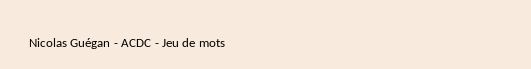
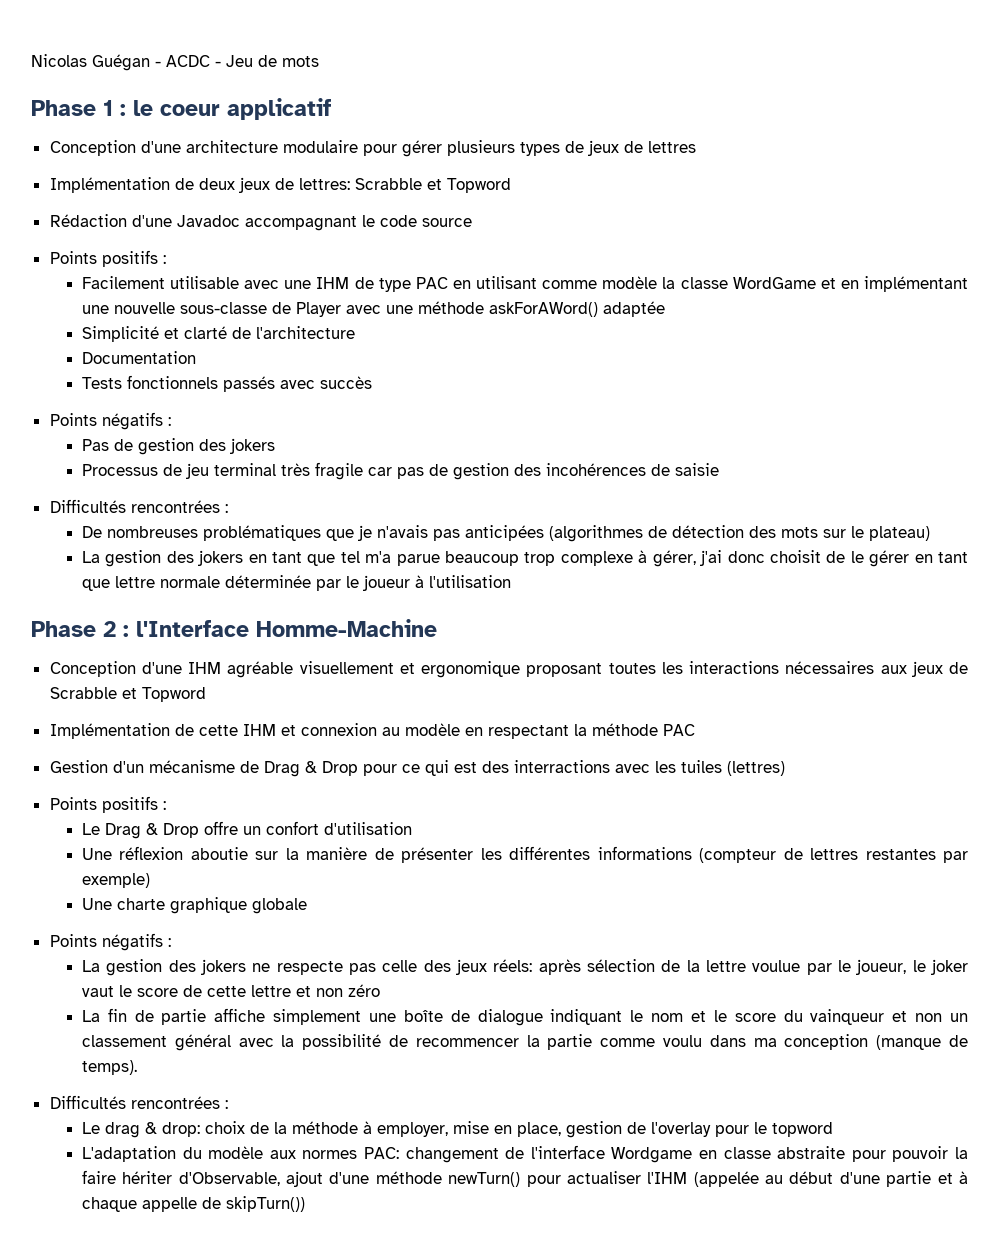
(225, 43) none -> [31,98,331,120] [49,140,696,157] [49,177,511,193] [49,214,472,231] [49,250,166,267] [81,276,969,292] [81,301,665,317] [81,326,355,342] [81,351,196,364] [81,375,372,392] [49,412,171,430] [81,438,275,455] [81,462,719,480] [49,499,228,513] [81,525,930,542] [81,550,969,567] [81,575,511,591] [31,619,437,637] [49,661,968,678] [49,687,206,702] [49,723,695,739] [49,760,785,777] [49,796,166,813] [81,821,412,839] [81,846,968,863] [81,873,150,888] [81,897,307,914] [49,933,171,951] [81,959,968,976] [81,984,380,997] [81,1008,968,1026] [81,1034,969,1051] [81,1060,137,1075] [49,1095,228,1109] [81,1121,833,1138] [81,1145,968,1163] [81,1170,968,1187] [81,1196,305,1212] // Phase 1 : le coeur applicatif // Conception d'une architecture modulaire pour gérer plusieurs types de jeux de lettres // Implémentation de deux jeux de lettres: Scrabble et Topword // Rédaction d'une Javadoc accompagnant le code source // Points positifs : // Facilement utilisable avec une IHM de type PAC en utilisant comme modèle la classe WordGame et en implémentant une nouvelle sous-classe de Player avec une méthode askForAWord() adaptée // Simplicité et clarté de l'architecture // Documentation // Tests fonctionnels passés avec succès // Points négatifs : // Pas de gestion des jokers // Processus de jeu terminal très fragile car pas de gestion des incohérences de saisie // Difficultés rencontrées : // De nombreuses problématiques que je n'avais pas anticipées (algorithmes de détection des mots sur le plateau) // La gestion des jokers en tant que tel m'a parue beaucoup trop complexe à gérer, j'ai donc choisit de le gérer en tant que lettre normale déterminée par le joueur à l'utilisation // Phase 2 : l'Interface Homme-Machine // Conception d'une IHM agréable visuellement et ergonomique proposant toutes les interactions nécessaires aux jeux de Scrabble et Topword // Implémentation de cette IHM et connexion au modèle en respectant la méthode PAC // Gestion d'un mécanisme de Drag & Drop pour ce qui est des interractions avec les tuiles (lettres) // Points positifs : // Le Drag & Drop offre un confort d'utilisation // Une réflexion aboutie sur la manière de présenter les différentes informations (compteur de lettres restantes par exemple) // Une charte graphique globale // Points négatifs : // La gestion des jokers ne respecte pas celle des jeux réels: après sélection de la lettre voulue par le joueur, le joker vaut le score de cette lettre et non zéro // La fin de partie affiche simplement une boîte de dialogue indiquant le nom et le score du vainqueur et non un classement général avec la possibilité de recommencer la partie comme voulu dans ma conception (manque de temps). // Difficultés rencontrées : // Le drag & drop: choix de la méthode à employer, mise en place, gestion de l'overlay pour le topword // L'adaptation du modèle aux normes PAC: changement de l'interface Wordgame en classe abstraite pour pouvoir la faire hériter d'Observable, ajout d'une méthode newTurn() pour actualiser l'IHM (appelée au début d'une partie et à chaque appelle de skipTurn())

